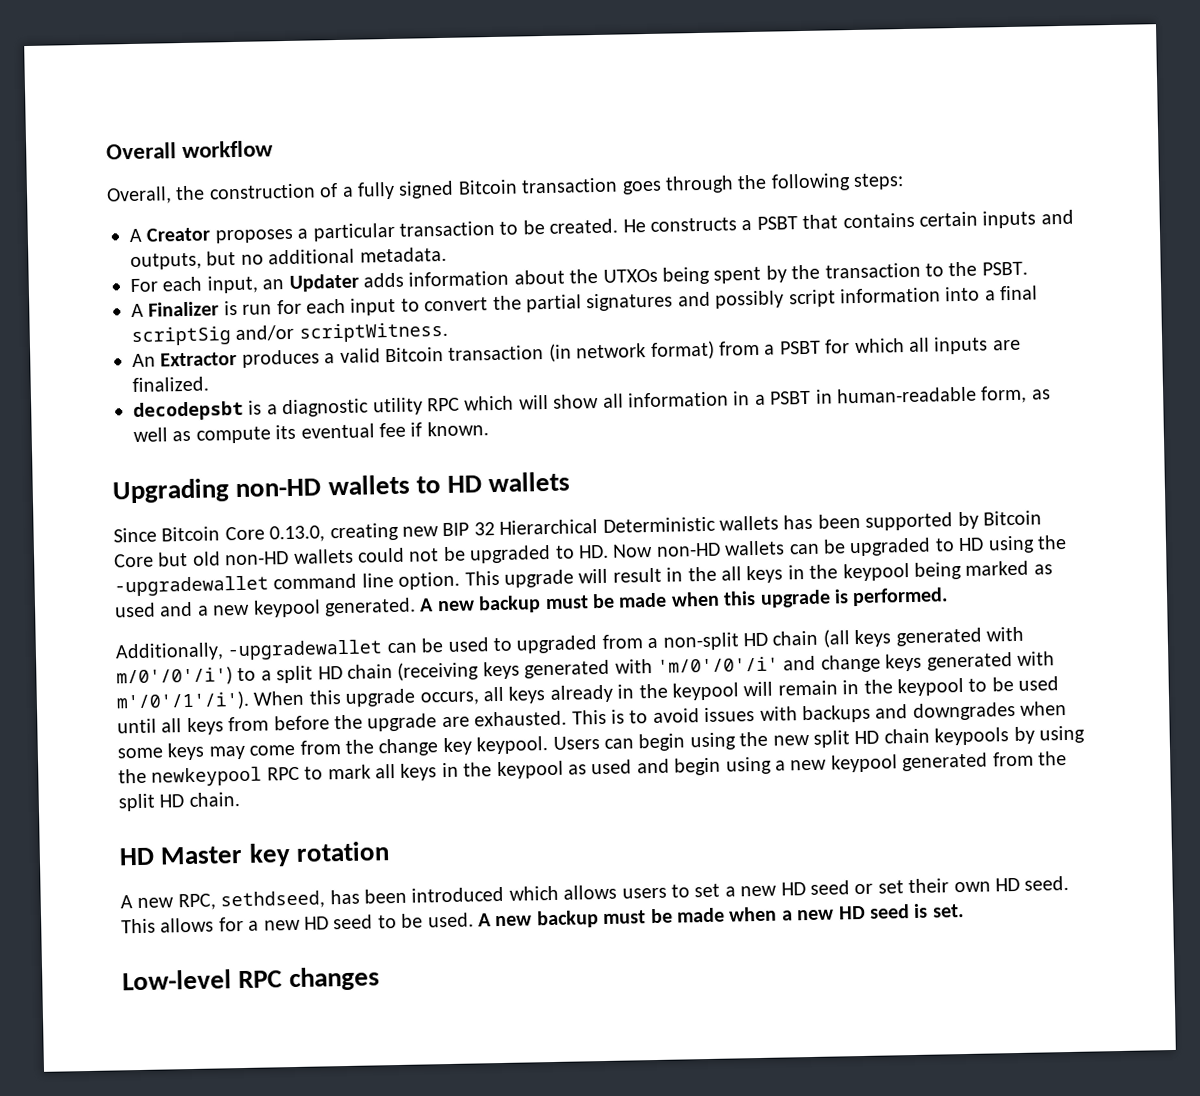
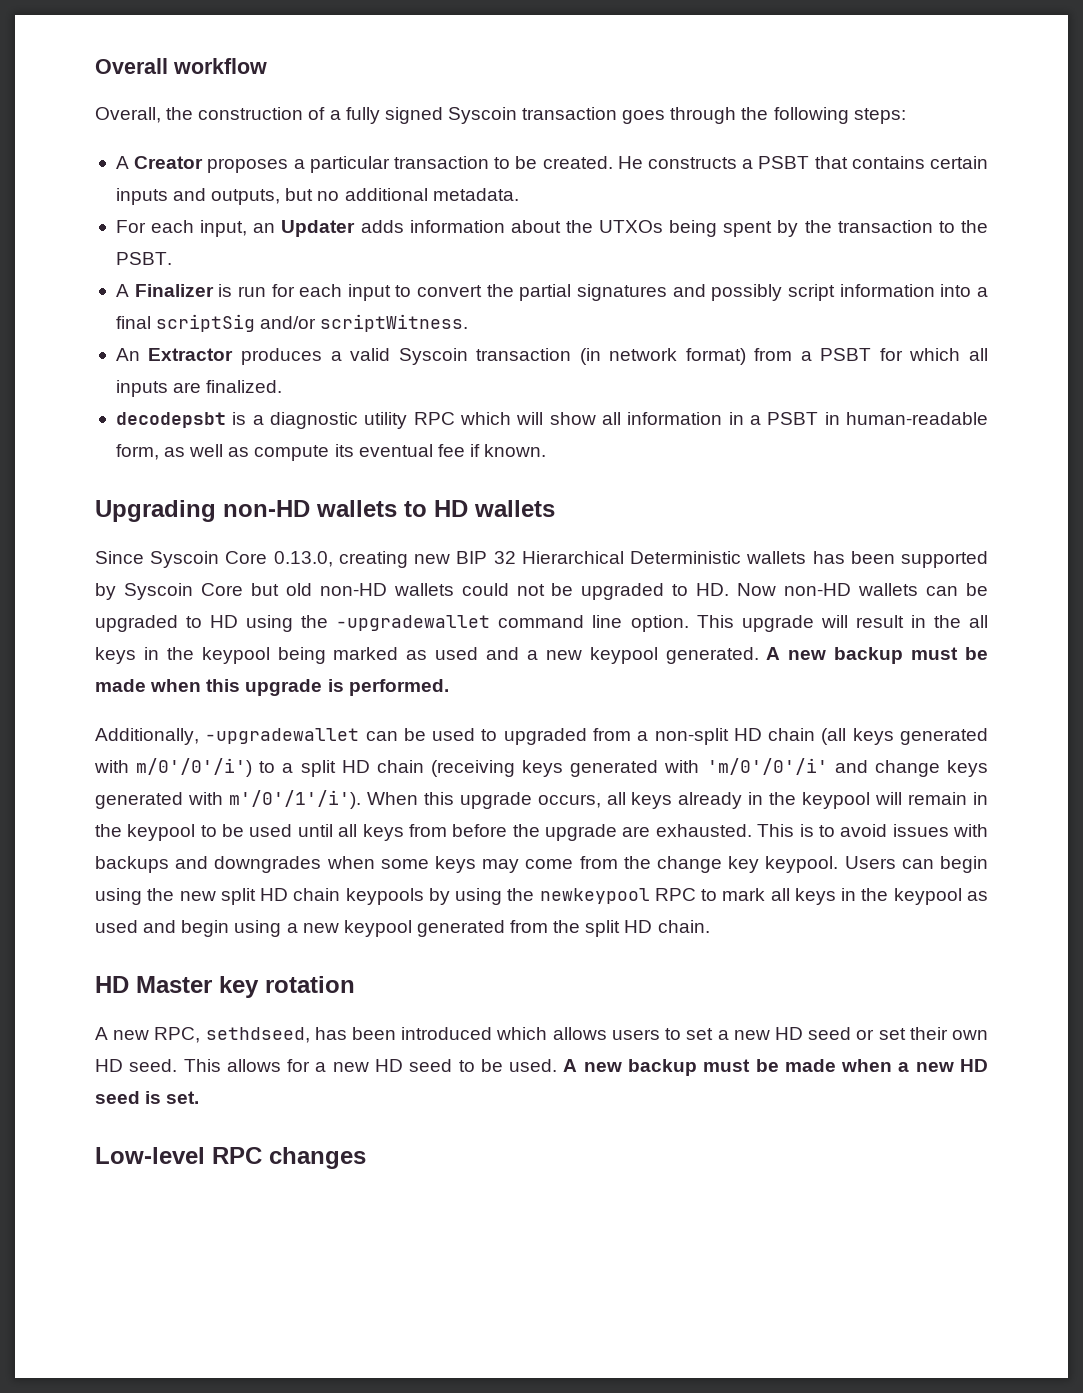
[457,179,518,195] Bitcoin -> [447,107,517,124] Syscoin
[385,347,444,363] Bitcoin -> [398,348,468,365] Syscoin
[161,526,221,542] Bitcoin -> [150,551,220,568] Syscoin
[982,510,1042,526] Bitcoin -> [123,583,193,600] Syscoin

